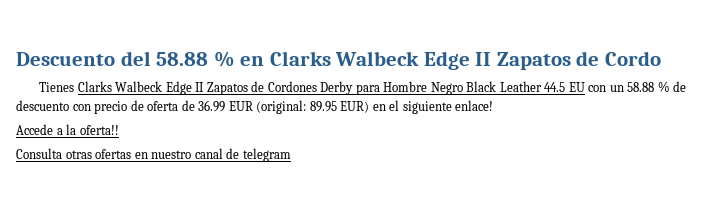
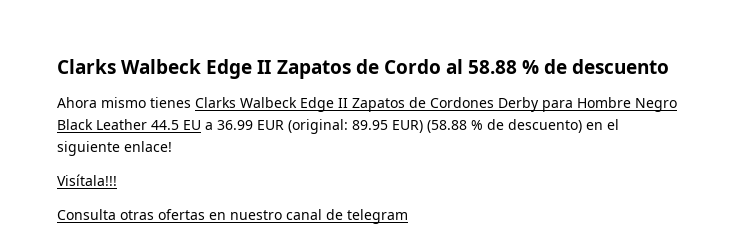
[16,51,265,67] Descuento del 58.88 % en -> (57, 66) none
[39,82,75,92] // Tienes -> [445,59,670,74] [57,97,191,108] al 58.88 % de descuento // Ahora mismo tienes
[588,81,687,92] [16,100,195,114] con un 58.88 % de descuento con precio de oferta de -> [205,122,213,130] a
(370, 107) none -> [427,119,582,133] (58.88 % de descuento)
[16,124,119,135] Accede a la oferta!! -> [57,174,117,186] Visítala!!!

